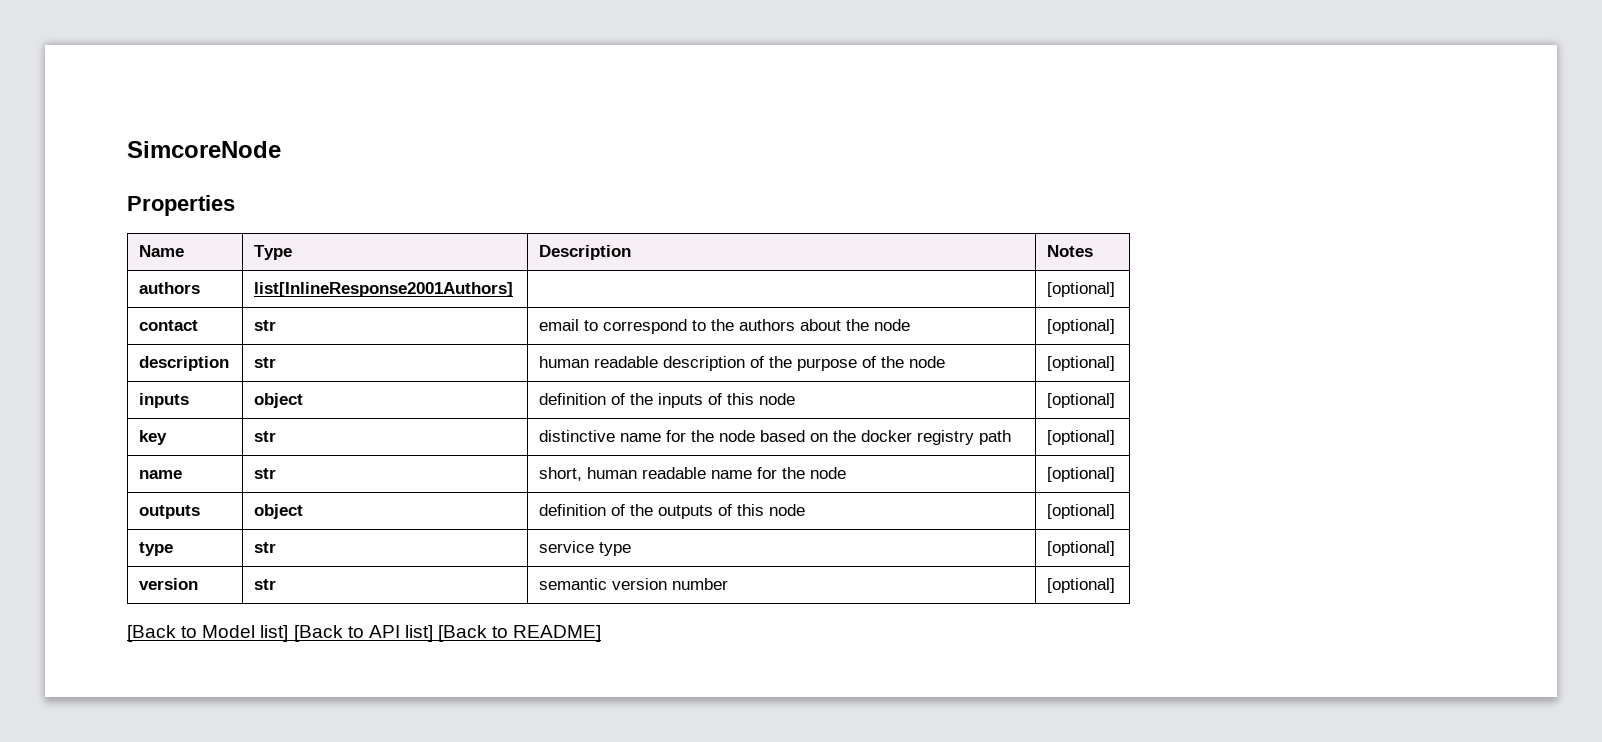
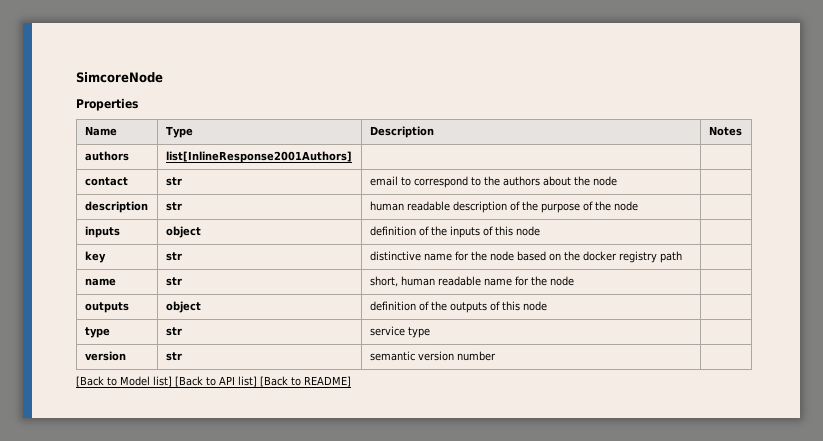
[1047,282,1116,297] [optional] -> (352, 157) none
[1047,319,1116,334] [optional] -> (617, 181) none
[1047,356,1116,371] [optional] -> (638, 206) none
[1047,393,1116,408] [optional] -> (540, 231) none
[1047,430,1116,445] [optional] -> (682, 257) none
[1047,467,1116,482] [optional] -> (574, 281) none
[1047,504,1116,519] [optional] -> (547, 306) none
[1047,541,1116,556] [optional] -> (430, 332) none
[1047,578,1116,593] [optional] -> (496, 356) none

